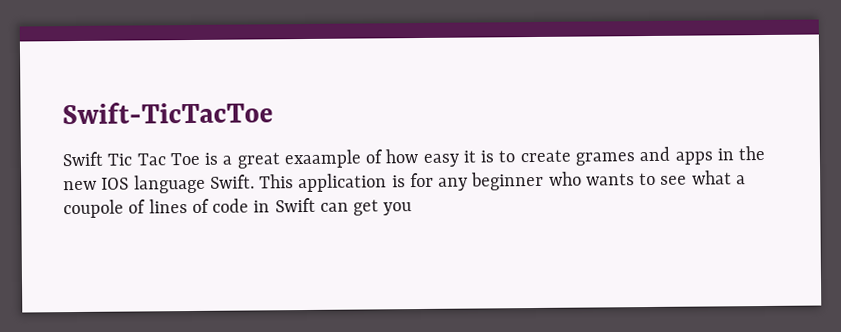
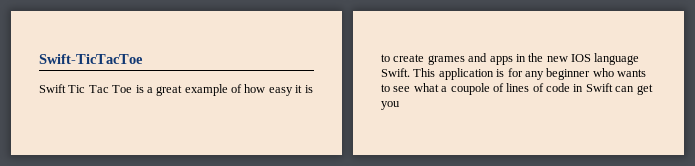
[283,149,362,169] exaample -> [184,84,228,96] example

